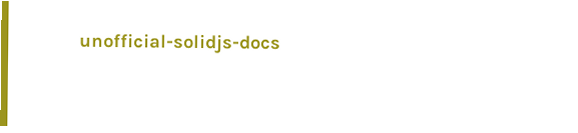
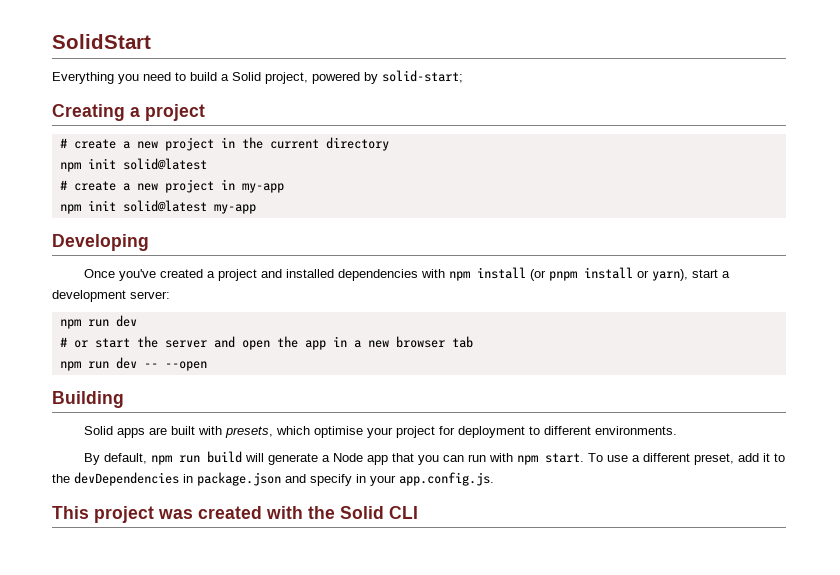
[79,32,281,54] unofficial-solidjs-docs -> [52,34,151,49] [52,70,463,84] [52,104,205,121] [59,137,389,151] [59,158,207,172] [59,179,284,193] [59,200,256,214] [52,234,149,251] [83,267,730,281] [52,290,170,302] [59,315,137,329] [59,336,473,350] [59,357,207,371] [52,391,124,408] [83,426,677,438] [83,451,785,465] [52,472,494,486] [52,506,418,523] SolidStart // Everything you need to build a Solid project, powered by solid-start; // Creating a project // # create a new project in the current directory // npm init solid@latest // # create a new project in my-app // npm init solid@latest my-app // Developing // Once you've created a project and installed dependencies with npm install (or pnpm install or yarn), start a development server: // npm run dev // # or start the server and open the app in a new browser tab // npm run dev -- --open // Building // Solid apps are built with presets, which optimise your project for deployment to different environments. // By default, npm run build will generate a Node app that you can run with npm start. To use a different preset, add it to the devDependencies in package.json and specify in your app.config.js. // This project was created with the Solid CLI

